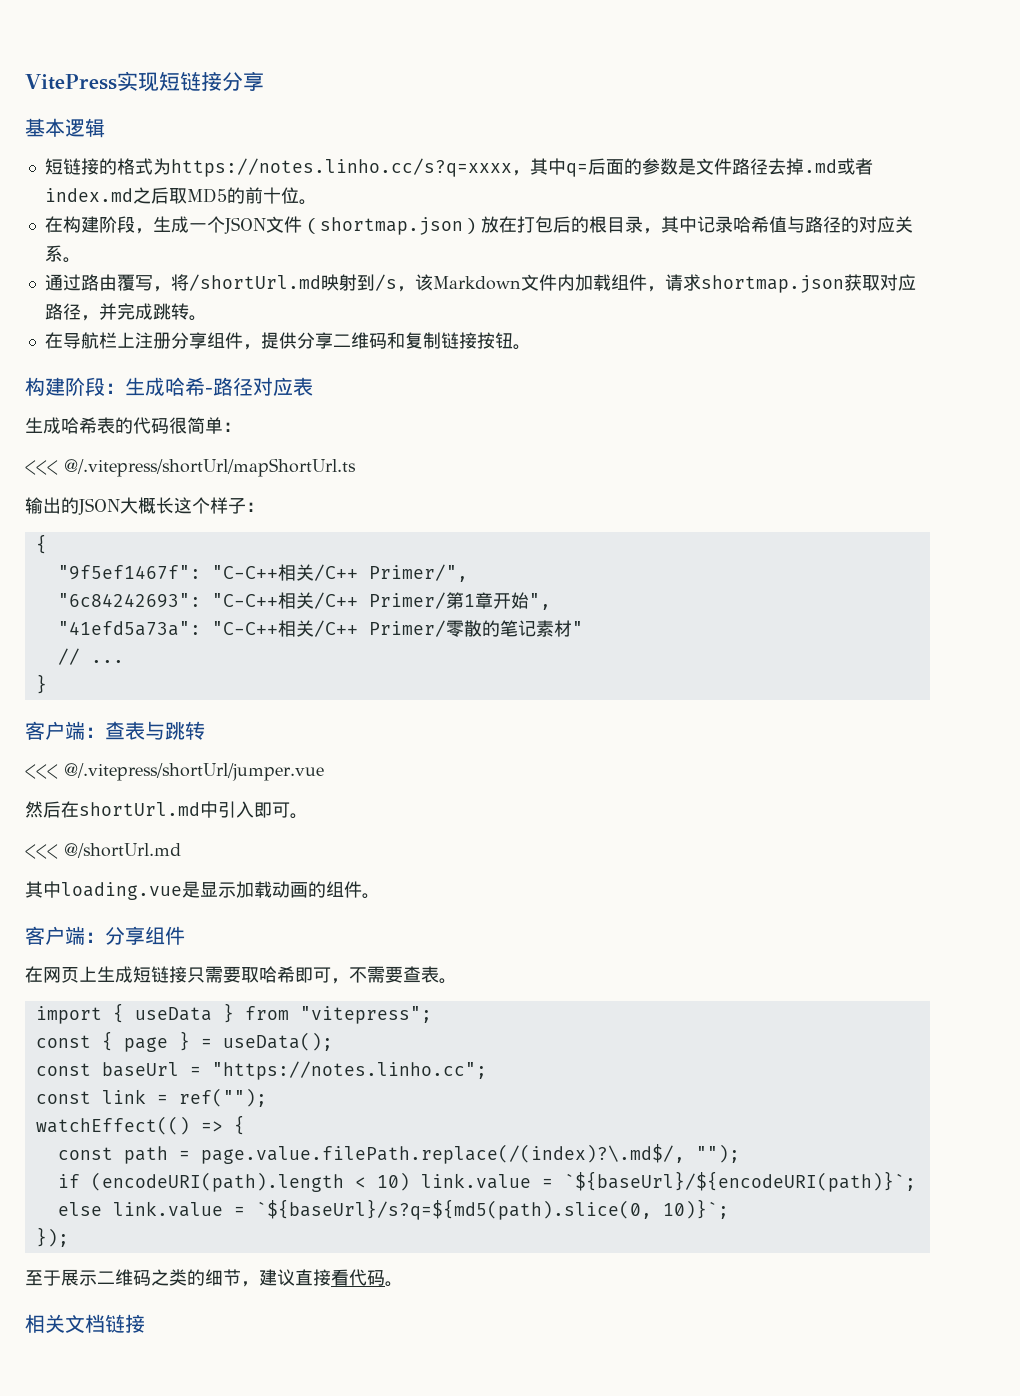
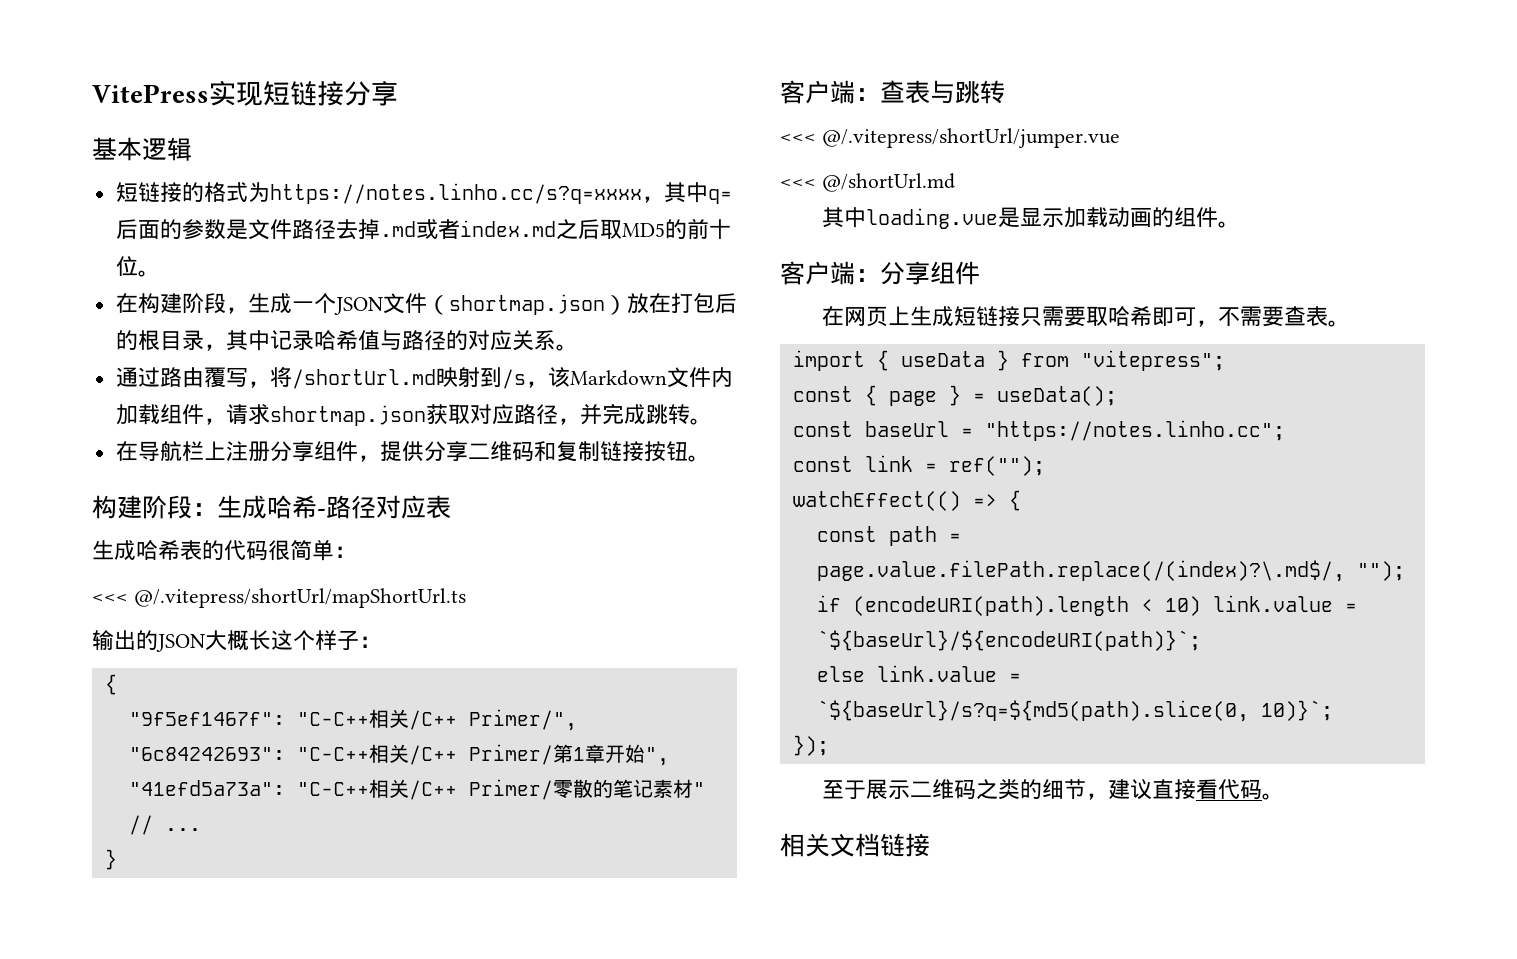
[25,801,308,819] // 然后在shortUrl.md中引入即可。 -> (1120, 138) none

